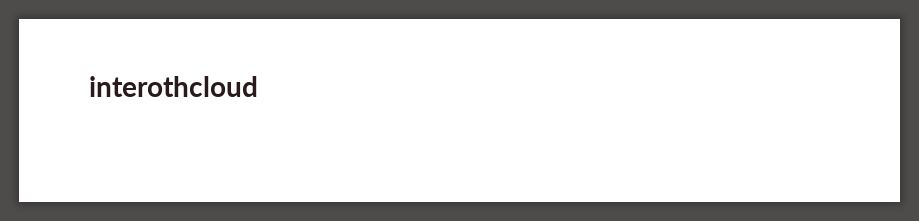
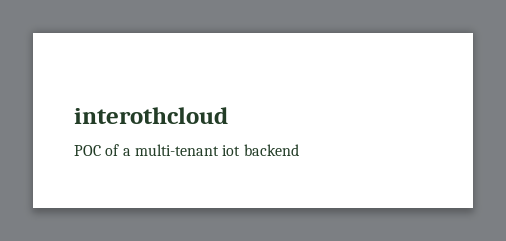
(258, 86) none -> [74,144,299,156] // POC of a multi-tenant iot backend

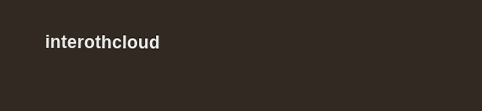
[74,144,299,156] // POC of a multi-tenant iot backend -> (161, 41) none

